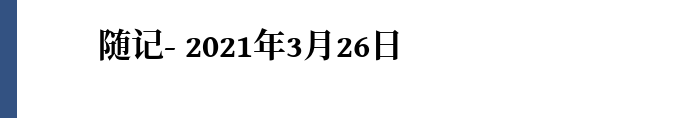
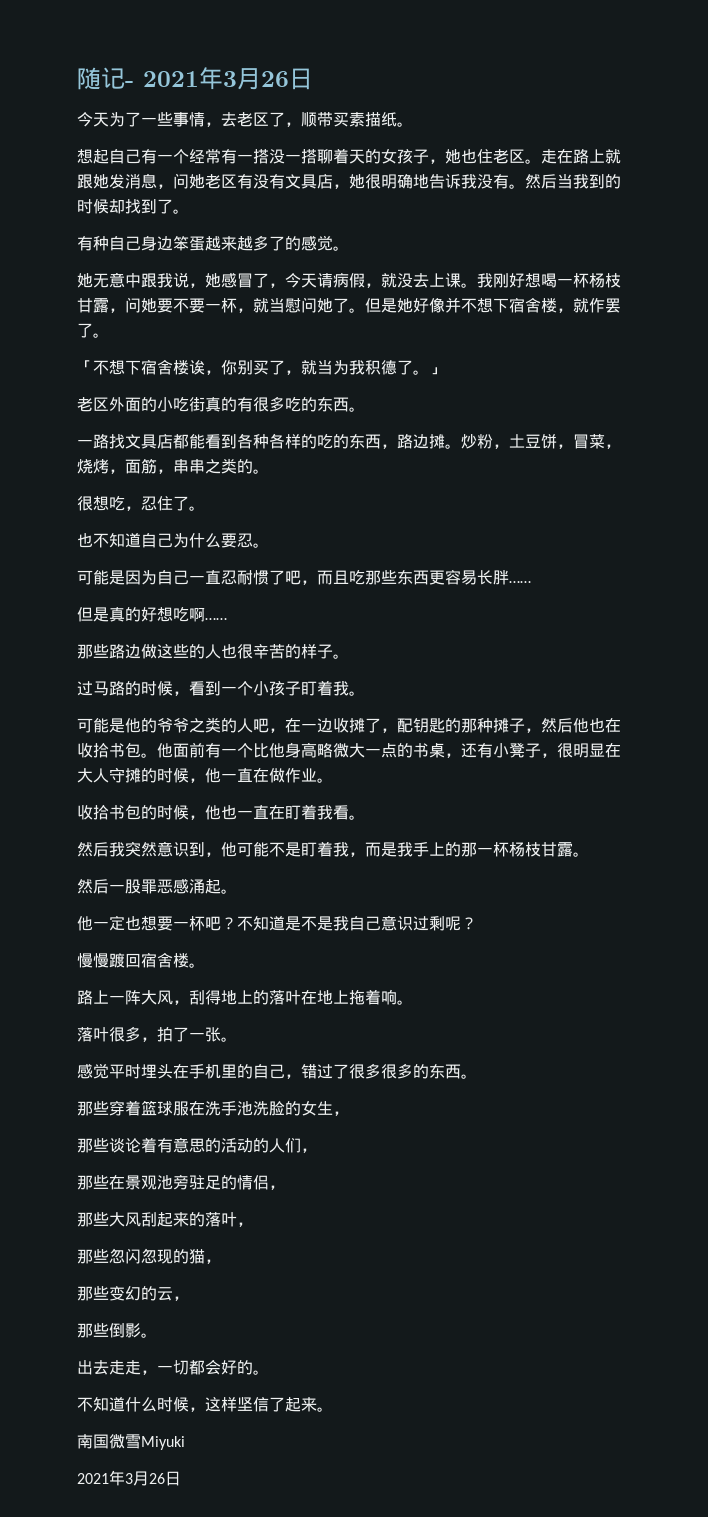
(403, 45) none -> [77,112,413,127] [77,148,621,164] [77,173,621,189] [77,198,189,214] [77,235,349,251] [77,272,621,288] [77,297,621,313] [77,323,109,338] [77,359,445,375] [77,396,365,412] [77,433,621,449] [77,458,269,474] [77,496,205,511] [77,533,269,548] [77,569,531,585] [77,607,227,622] [77,644,349,659] [77,680,365,696] [77,717,621,733] [77,742,621,758] [77,767,333,783] [77,804,365,820] [77,841,589,857] [77,878,237,894] [77,915,477,931] [77,952,205,968] [77,989,413,1005] [77,1026,237,1042] [77,1063,477,1079] [77,1100,349,1116] [77,1137,317,1153] [77,1174,285,1190] [77,1212,253,1227] [77,1248,221,1264] [77,1286,189,1301] [77,1323,157,1338] [77,1359,269,1375] [77,1396,333,1412] [77,1434,185,1450] [77,1470,181,1486] // 今天为了一些事情，去老区了，顺带买素描纸。 // 想起自己有一个经常有一搭没一搭聊着天的女孩子，她也住老区。走在路上就跟她发消息，问她老区有没有文具店，她很明确地告诉我没有。然后当我到的时候却找到了。 // 有种自己身边笨蛋越来越多了的感觉。 // 她无意中跟我说，她感冒了，今天请病假，就没去上课。我刚好想喝一杯杨枝甘露，问她要不要一杯，就当慰问她了。但是她好像并不想下宿舍楼，就作罢了。 // 「不想下宿舍楼诶，你别买了，就当为我积德了。」 // 老区外面的小吃街真的有很多吃的东西。 // 一路找文具店都能看到各种各样的吃的东西，路边摊。炒粉，土豆饼，冒菜，烧烤，面筋，串串之类的。 // 很想吃，忍住了。 // 也不知道自己为什么要忍。 // 可能是因为自己一直忍耐惯了吧，而且吃那些东西更容易长胖…… // 但是真的好想吃啊…… // 那些路边做这些的人也很辛苦的样子。 // 过马路的时候，看到一个小孩子盯着我。 // 可能是他的爷爷之类的人吧，在一边收摊了，配钥匙的那种摊子，然后他也在收拾书包。他面前有一个比他身高略微大一点的书桌，还有小凳子，很明显在大人守摊的时候，他一直在做作业。 // 收拾书包的时候，他也一直在盯着我看。 // 然后我突然意识到，他可能不是盯着我，而是我手上的那一杯杨枝甘露。 // 然后一股罪恶感涌起。 // 他一定也想要一杯吧？不知道是不是我自己意识过剩呢？ // 慢慢踱回宿舍楼。 // 路上一阵大风，刮得地上的落叶在地上拖着响。 // 落叶很多，拍了一张。 // 感觉平时埋头在手机里的自己，错过了很多很多的东西。 // 那些穿着篮球服在洗手池洗脸的女生， // 那些谈论着有意思的活动的人们， // 那些在景观池旁驻足的情侣， // 那些大风刮起来的落叶， // 那些忽闪忽现的猫， // 那些变幻的云， // 那些倒影。 // 出去走走，一切都会好的。 // 不知道什么时候，这样坚信了起来。 // 南国微雪Miyuki // 2021年3月26日

